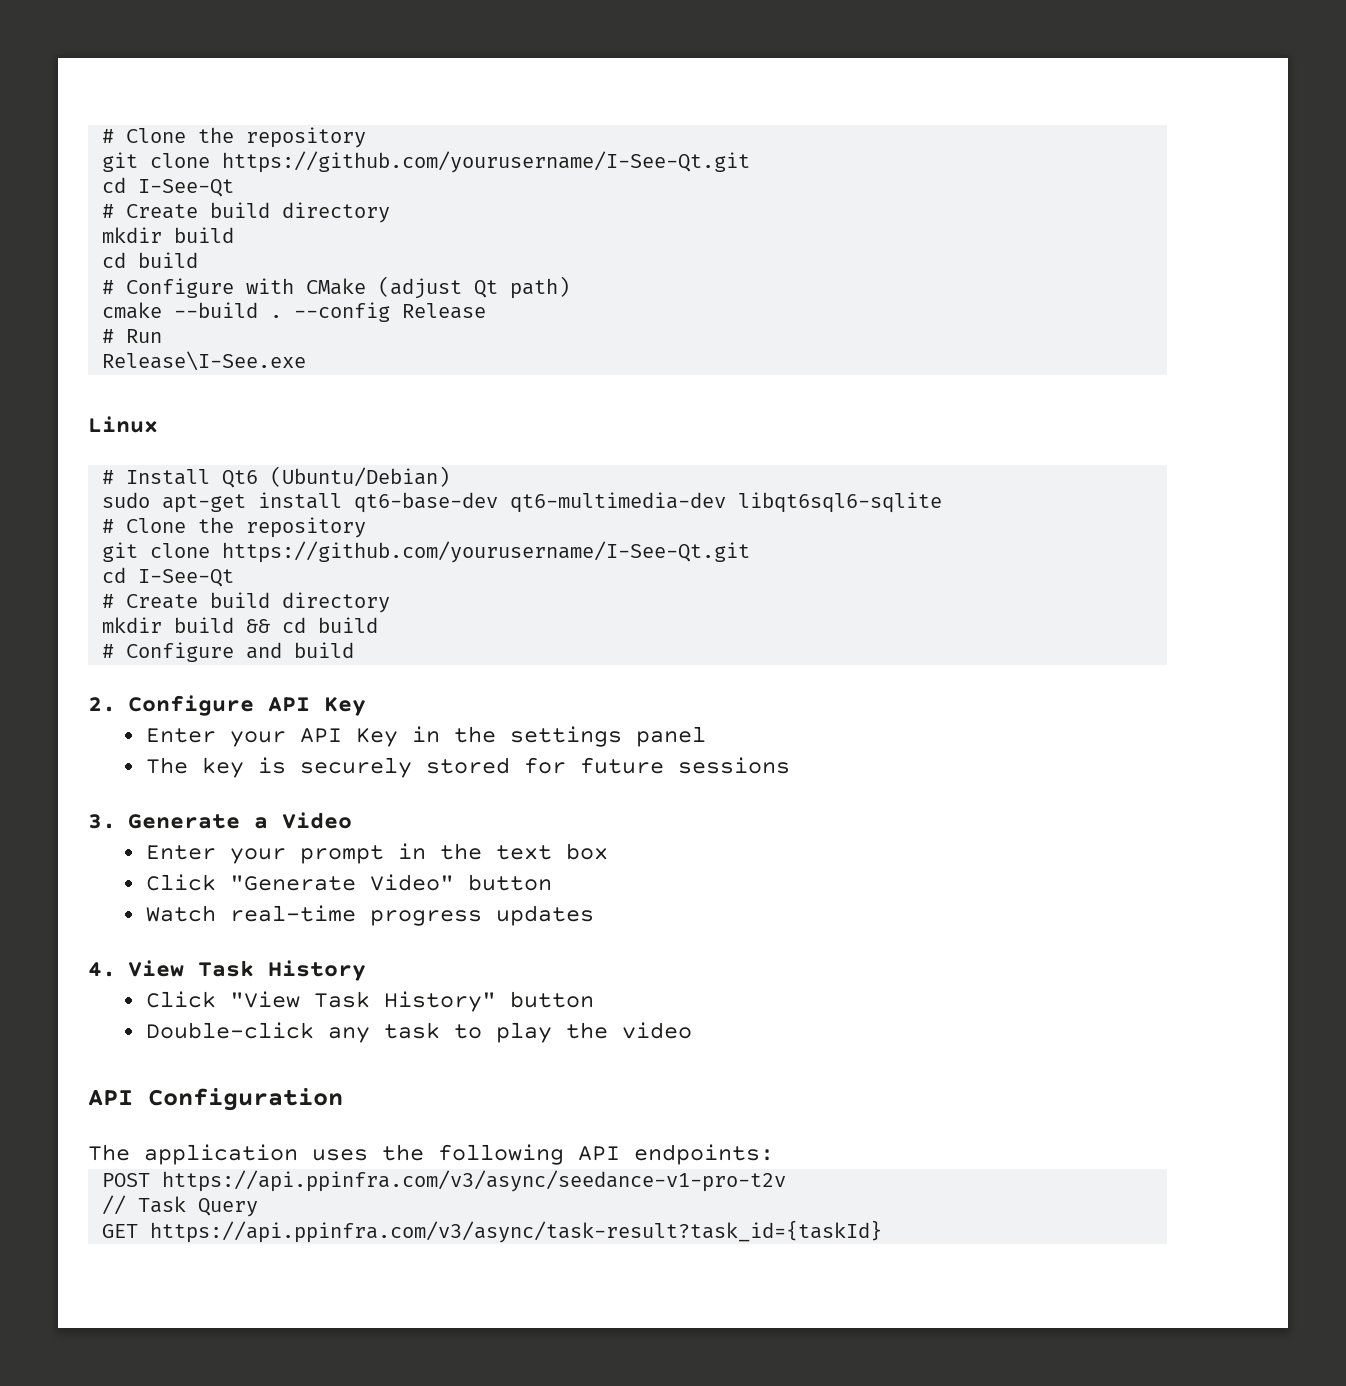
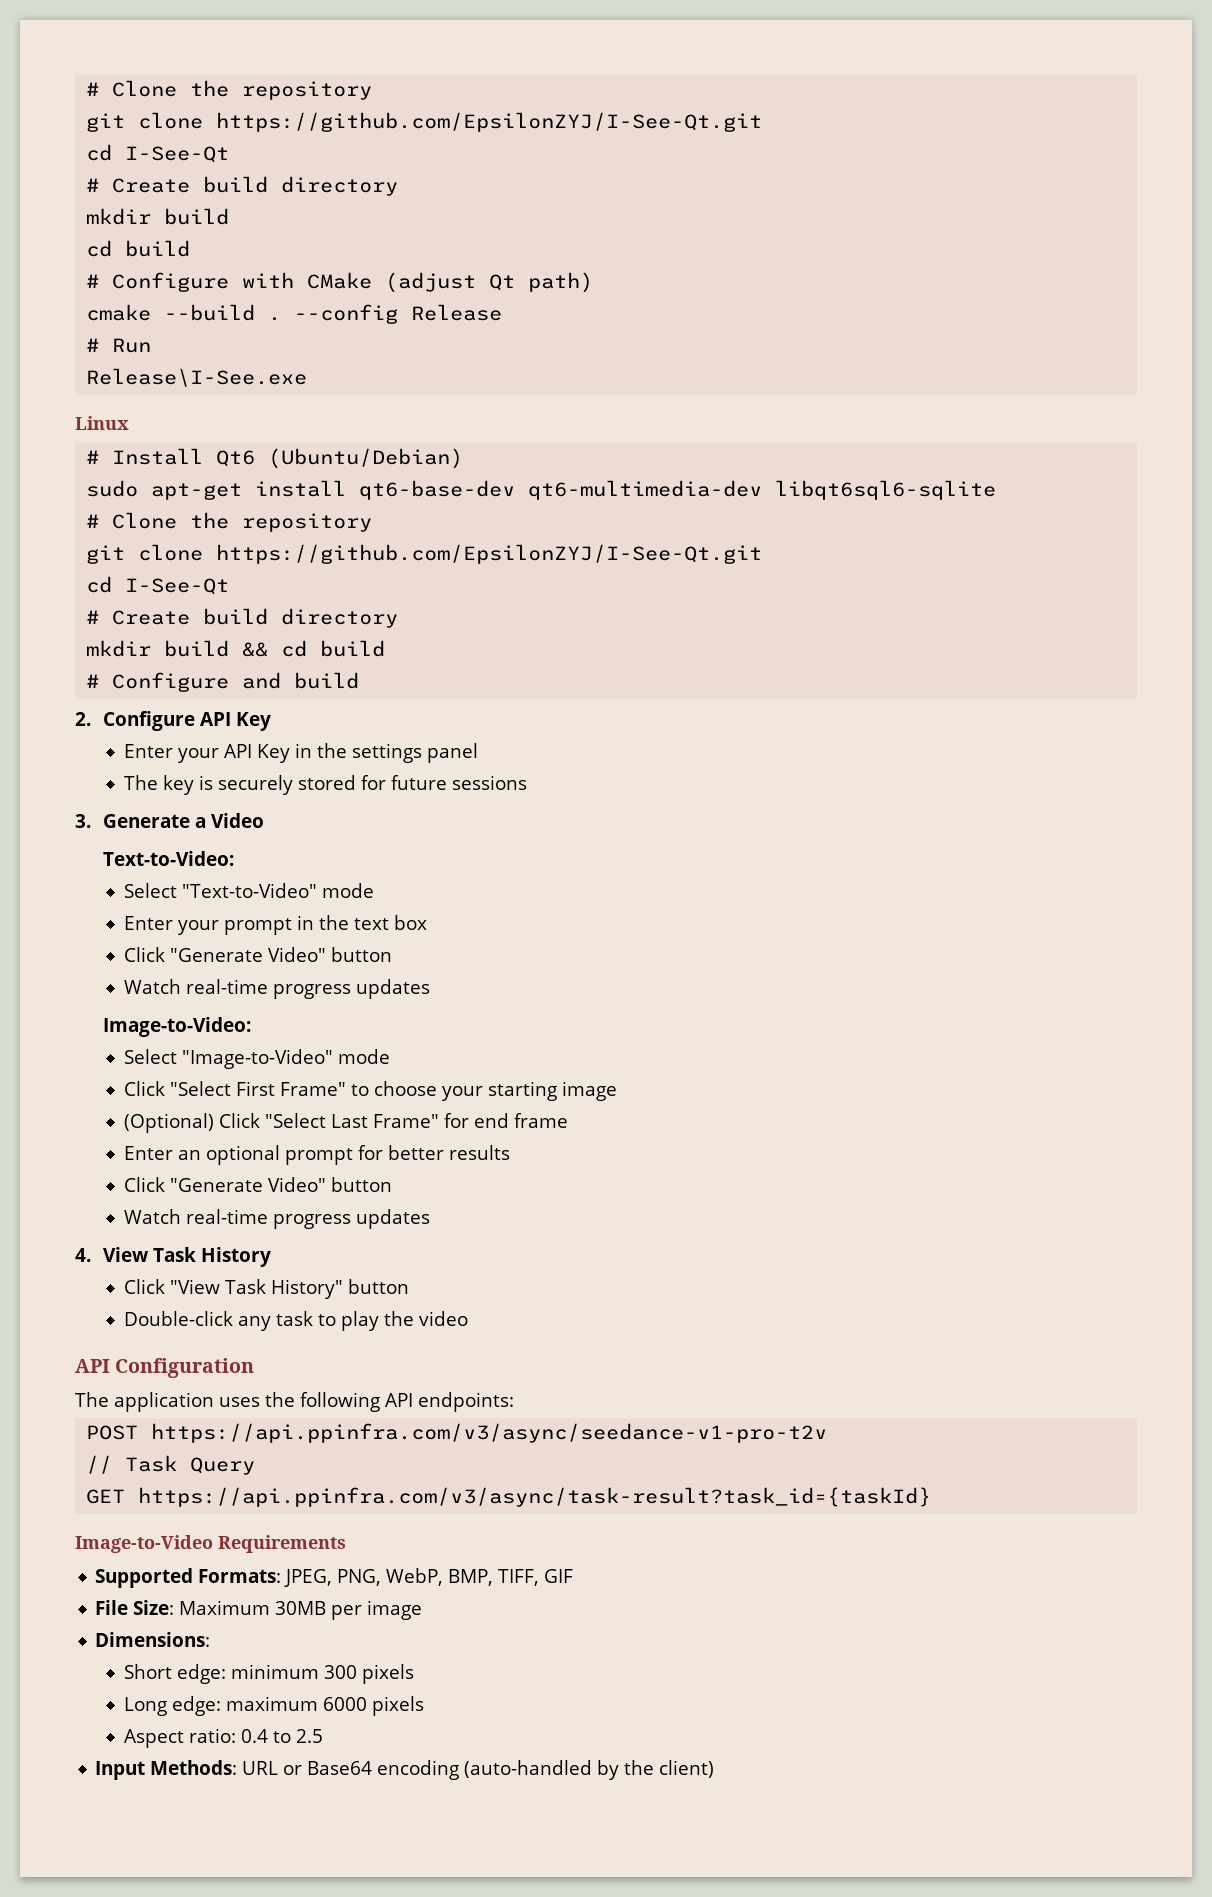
[102,127,367,148] [102,151,751,173] # Clone the repository // git clone https://github.com/yourusername/I-See-Qt.git -> [86,80,373,100] [86,112,763,132] # Clone the repository // git clone https://github.com/EpsilonZYJ/I-See-Qt.git
[222,541,751,563] https://github.com/yourusername/I-See-Qt.git -> [216,544,763,564] https://github.com/EpsilonZYJ/I-See-Qt.git
(352, 820) none -> [103,851,235,866] [123,883,374,898] // Text-to-Video: // Select "Text-to-Video" mode
(594, 915) none -> [103,1017,252,1037] [123,1049,390,1069] [123,1081,617,1101] [123,1113,568,1133] [123,1145,510,1165] [123,1177,392,1192] [123,1209,430,1229] // Image-to-Video: // Select "Image-to-Video" mode // Click "Select First Frame" to choose your starting image // (Optional) Click "Select Last Frame" for end frame // Enter an optional prompt for better results // Click "Generate Video" button // Watch real-time progress updates
(883, 1231) none -> [75,1535,346,1553] [95,1568,574,1588] [95,1600,423,1620] [95,1632,211,1647] [123,1664,414,1684] [123,1696,424,1716] [123,1728,323,1748] [95,1760,715,1780] // Image-to-Video Requirements // Supported Formats: JPEG, PNG, WebP, BMP, TIFF, GIF // File Size: Maximum 30MB per image // Dimensions: // Short edge: minimum 300 pixels // Long edge: maximum 6000 pixels // Aspect ratio: 0.4 to 2.5 // Input Methods: URL or Base64 encoding (auto-handled by the client)

